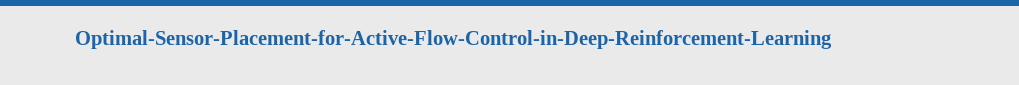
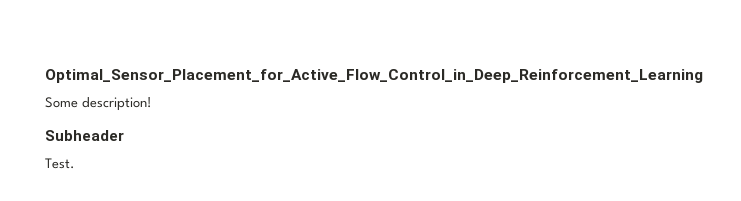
[75,30,832,49] Optimal-Sensor-Placement-for-Active-Flow-Control-in-Deep-Reinforcement-Learning -> [45,69,703,83] [45,97,152,111] [45,130,124,141] [45,158,75,169] Optimal_Sensor_Placement_for_Active_Flow_Control_in_Deep_Reinforcement_Learning // Some description! // Subheader // Test.

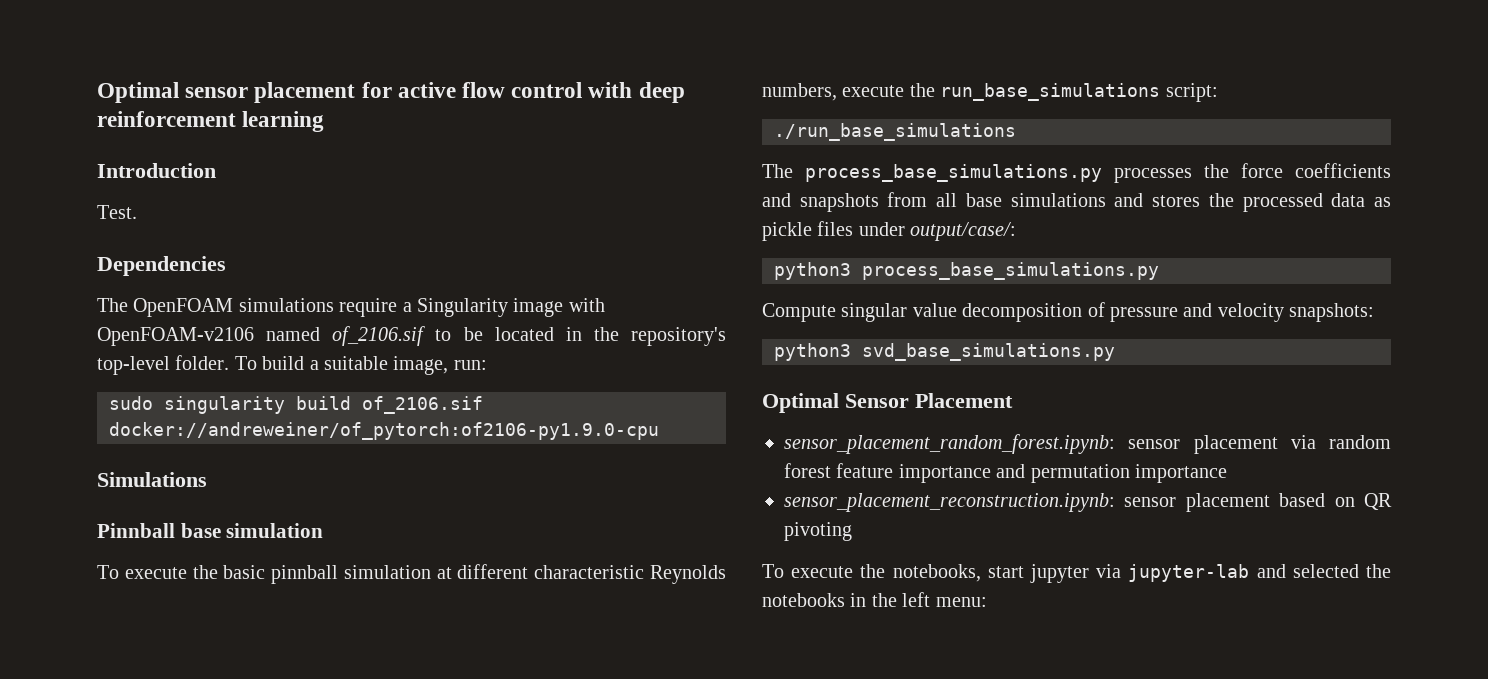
[45,69,703,83] [45,97,152,111] [45,130,124,141] [45,158,75,169] Optimal_Sensor_Placement_for_Active_Flow_Control_in_Deep_Reinforcement_Learning // Some description! // Subheader // Test. -> [97,82,685,103] [97,111,325,132] [97,163,216,178] [97,205,137,219] [97,256,226,276] [97,298,605,317] [97,326,726,346] [97,355,487,375] [109,396,483,414] [109,422,659,440] [97,472,207,487] [97,523,324,538] [97,564,726,584] [762,83,1218,102] [774,123,1016,141] [762,163,1391,183] [762,192,1391,212] [762,221,1017,241] [774,262,1159,280] [762,302,1375,322] [774,343,1115,361] [762,393,1013,413] [784,434,1391,454] [784,463,1227,483] [784,493,1392,512] [784,522,852,541] [762,564,1391,583] [762,592,987,607] Optimal sensor placement for active flow control with deep reinforcement learning // Introduction // Test. // Dependencies // The OpenFOAM simulations require a Singularity image with OpenFOAM-v2106 named of_2106.sif to be located in the repository's top-level folder. To build a suitable image, run: // sudo singularity build of_2106.sif docker://andreweiner/of_pytorch:of2106-py1.9.0-cpu // Simulations // Pinnball base simulation // To execute the basic pinnball simulation at different characteristic Reynolds numbers, execute the run_base_simulations script: // ./run_base_simulations // The process_base_simulations.py processes the force coefficients and snapshots from all base simulations and stores the processed data as pickle files under output/case/: // python3 process_base_simulations.py // Compute singular value decomposition of pressure and velocity snapshots: // python3 svd_base_simulations.py // Optimal Sensor Placement // sensor_placement_random_forest.ipynb: sensor placement via random forest feature importance and permutation importance // sensor_placement_reconstruction.ipynb: sensor placement based on QR pivoting // To execute the notebooks, start jupyter via jupyter-lab and selected the notebooks in the left menu:

